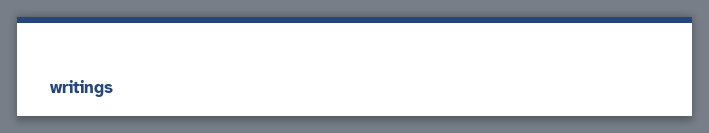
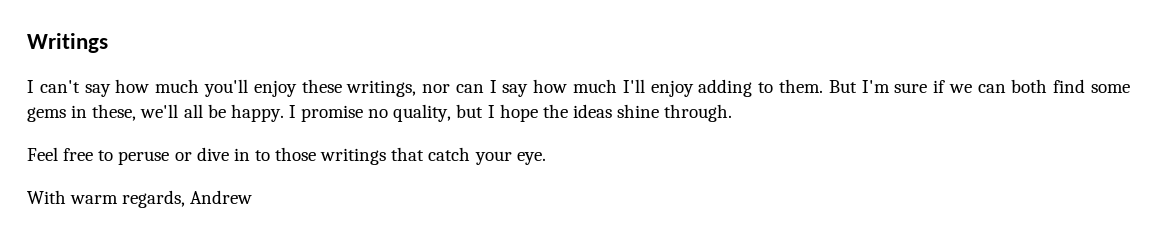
[50,80,113,97] writings -> [27,33,108,53] [27,79,1131,97] [27,104,733,122] [27,147,546,165] [27,190,253,208] Writings // I can't say how much you'll enjoy these writings, nor can I say how much I'll enjoy adding to them. But I'm sure if we can both find some gems in these, we'll all be happy. I promise no quality, but I hope the ideas shine through. // Feel free to peruse or dive in to those writings that catch your eye. // With warm regards, Andrew

